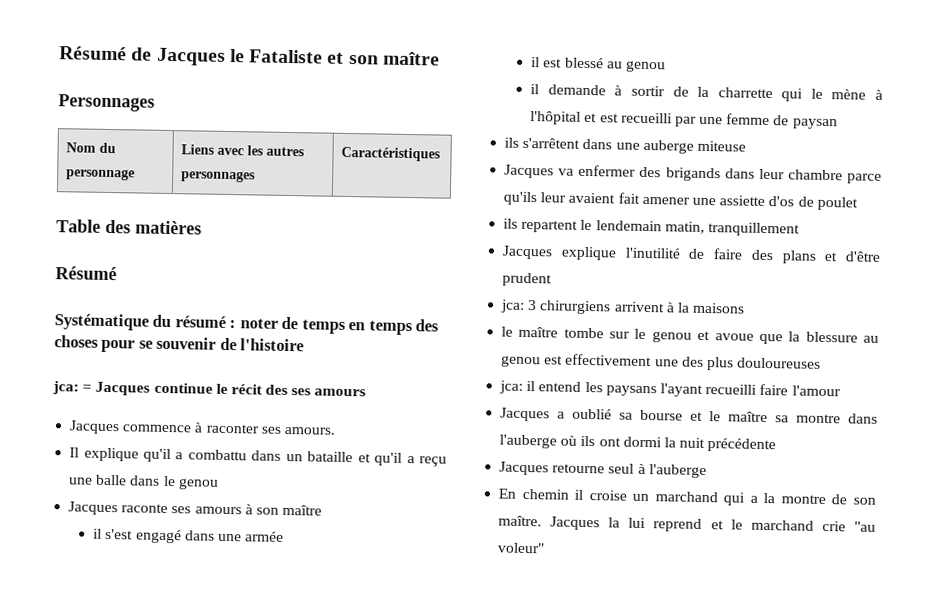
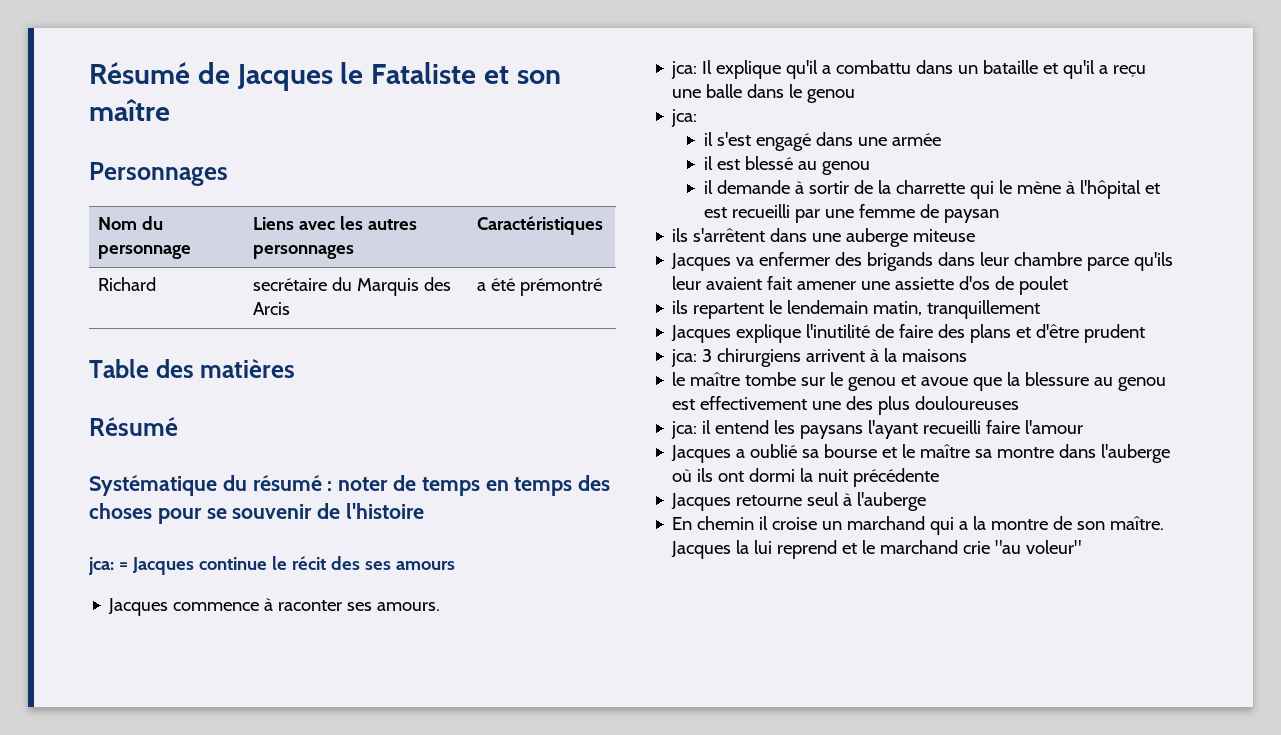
(442, 154) none -> [98,277,157,291] [253,277,452,296] [253,302,291,315] [477,278,603,296] // Richard | secrétaire du Marquis des Arcis | a été prémontré
(335, 430) none -> [671,61,698,79] jca:
[68,501,323,516] Jacques raconte ses amours à son maître -> [671,109,698,127] jca:

